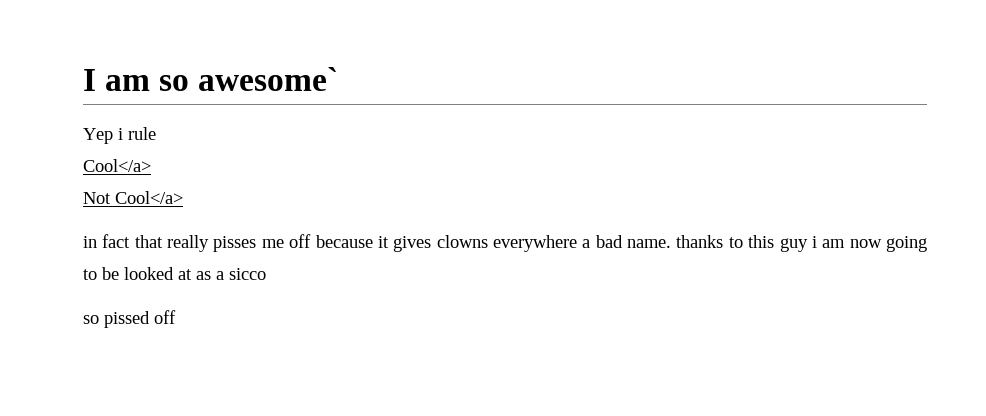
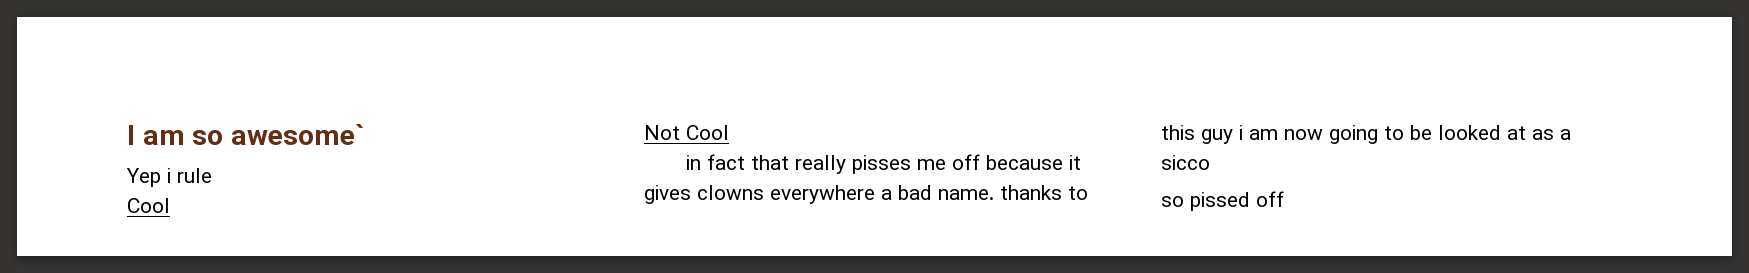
[83,159,151,172] Cool</a> -> [127,198,170,213] Cool
[115,191,183,204] Cool</a> -> [686,125,729,140] Cool

